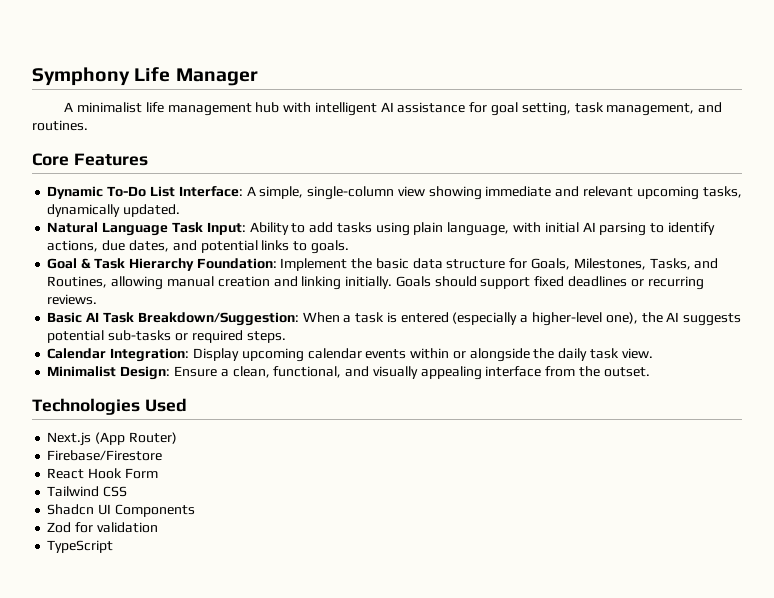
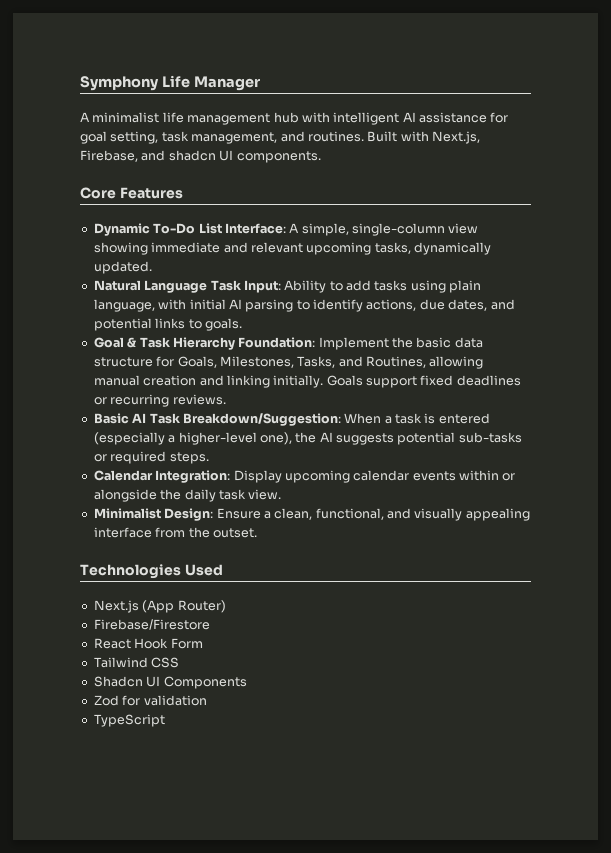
(88, 125) none -> [367,131,480,144] [80,150,321,163] Built with Next.js, Firebase, and shadcn UI components.
[434,276,477,287] should -> (363, 380) none

